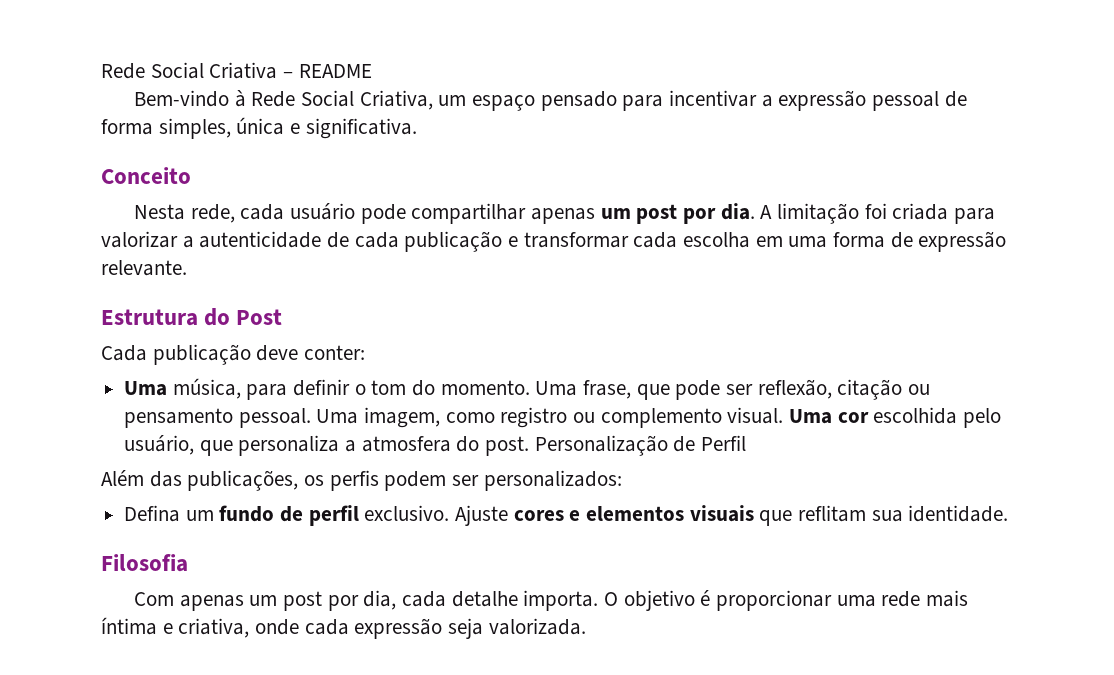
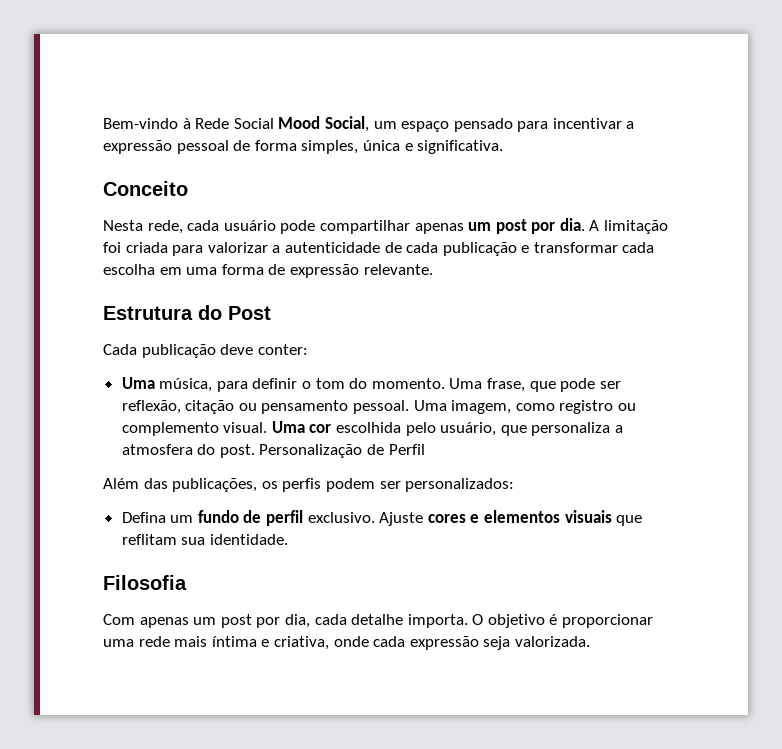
[101,62,372,79] Rede Social Criativa – README // -> (103, 123) none
[359,90,433,110] Criativa, -> [278,116,369,132] Mood Social,

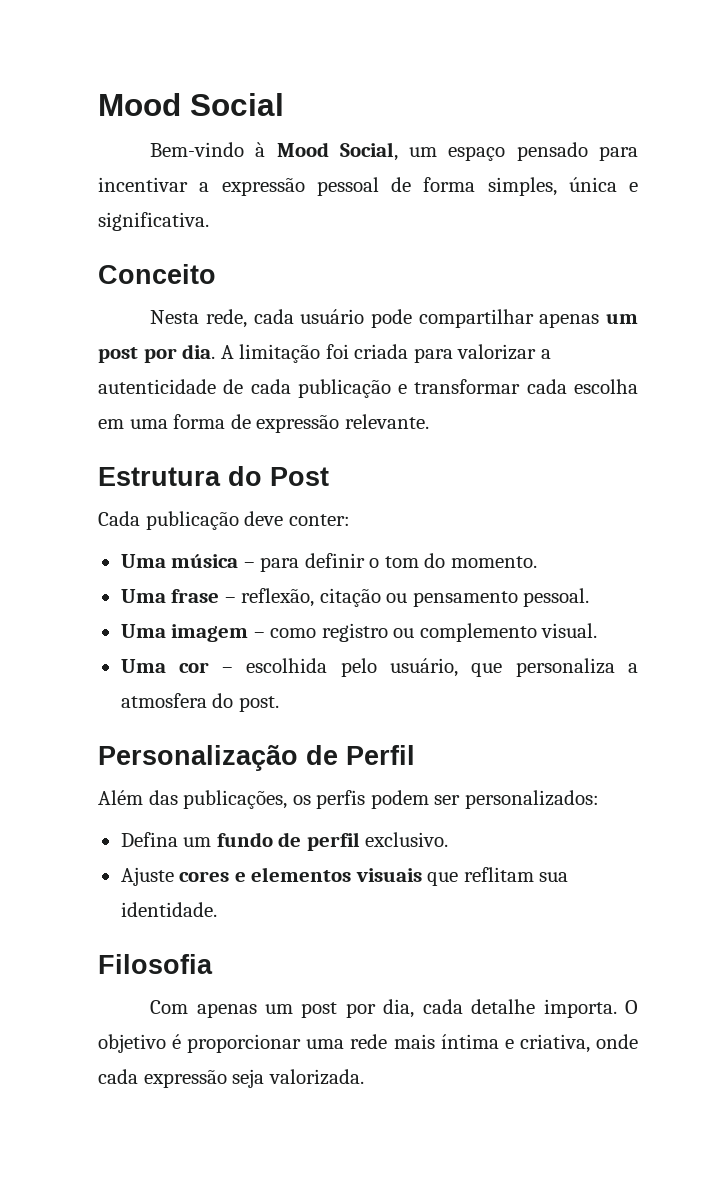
[103,118,274,129] Bem-vindo à Rede Social -> [98,93,284,116] [150,142,266,157] Mood Social // Bem-vindo à
[159,378,213,392] música, -> [171,554,255,568] música –
[449,378,621,392] Uma frase, que pode ser -> [120,589,236,603] // Uma frase –
[413,400,512,414] Uma imagem, -> [120,624,265,642] // Uma imagem –
(268, 427) none -> (598, 630) //
(332, 428) none -> [222,667,234,673] –
(255, 451) none -> (279, 704) //
(375, 517) none -> (449, 839) //

